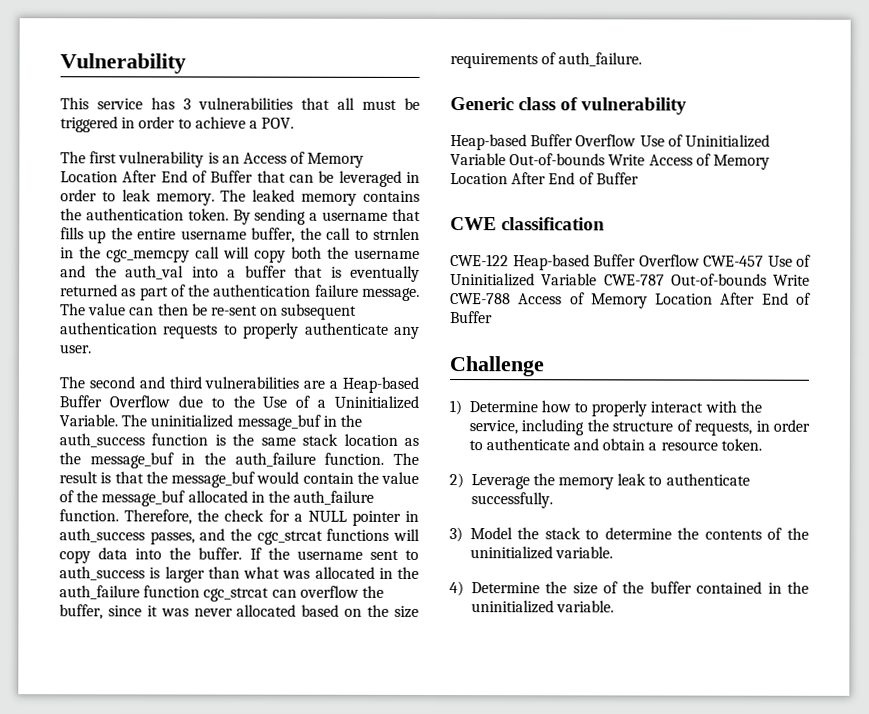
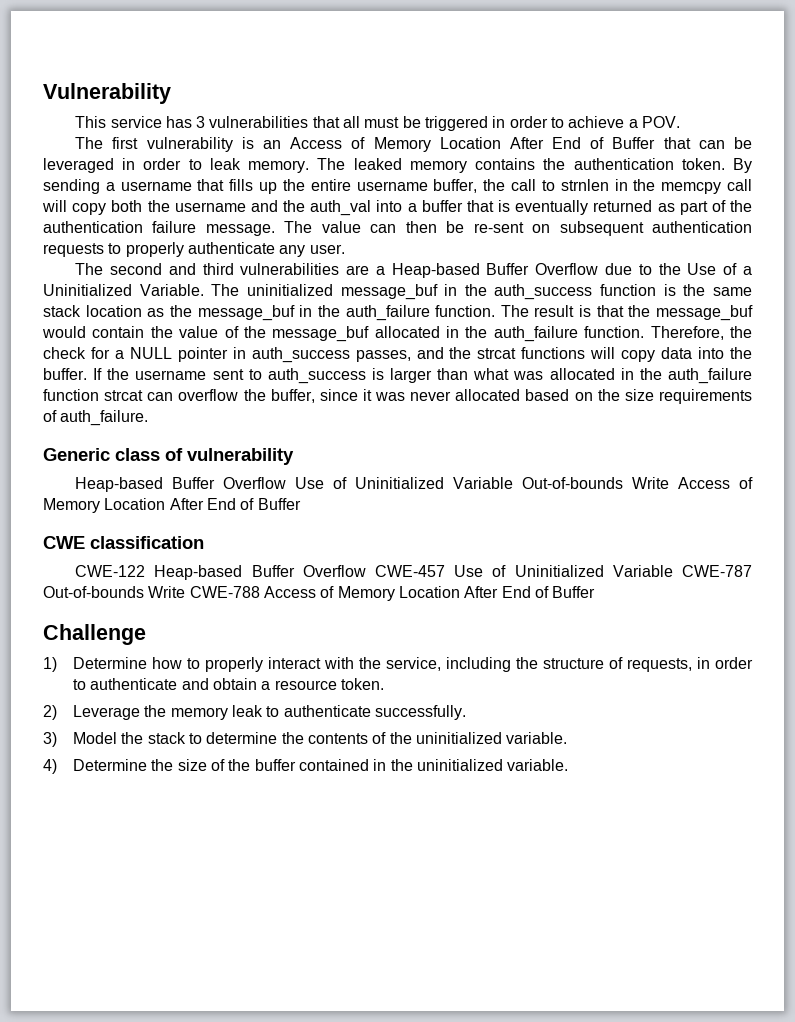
[106,249,190,263] cgc_memcpy -> [661,182,722,194] memcpy
[256,530,323,545] cgc_strcat -> [477,348,517,359] strcat
[203,587,270,602] cgc_strcat -> [104,390,144,401] strcat

